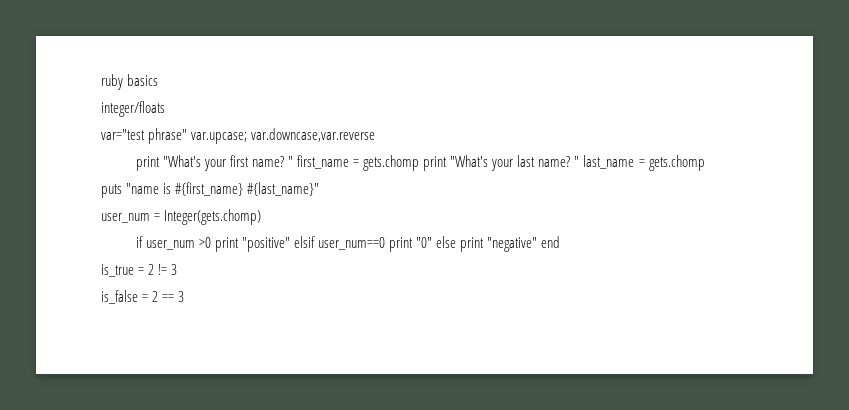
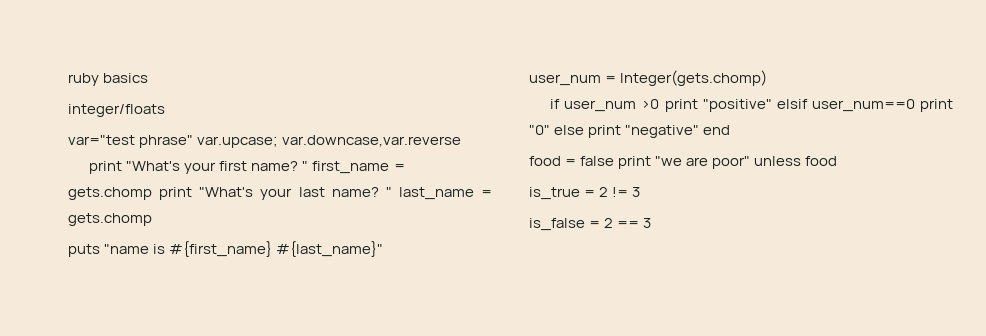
(561, 242) none -> [529,156,838,169] // food = false print "we are poor" unless food

